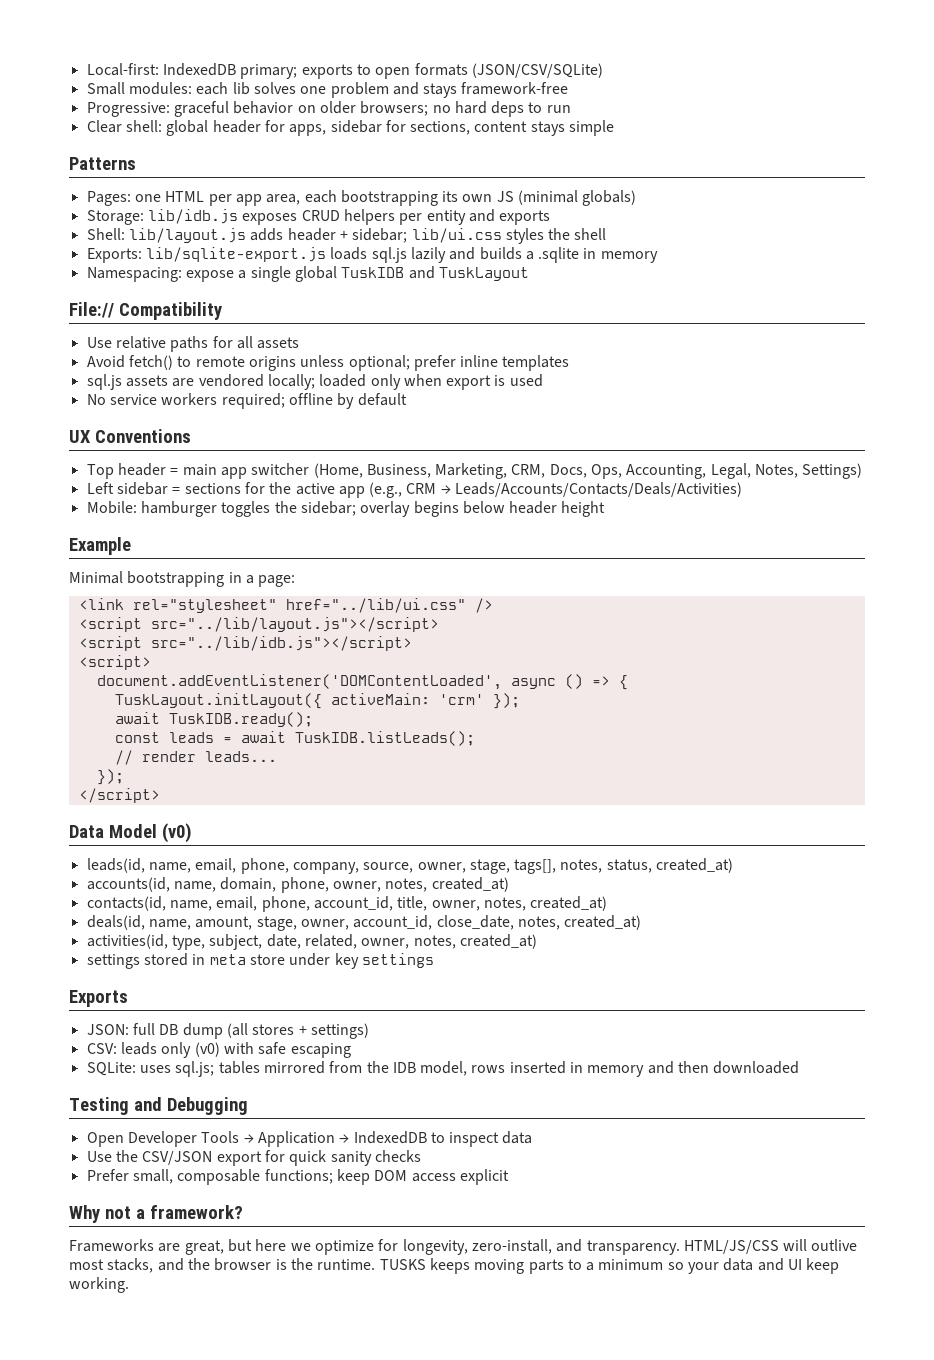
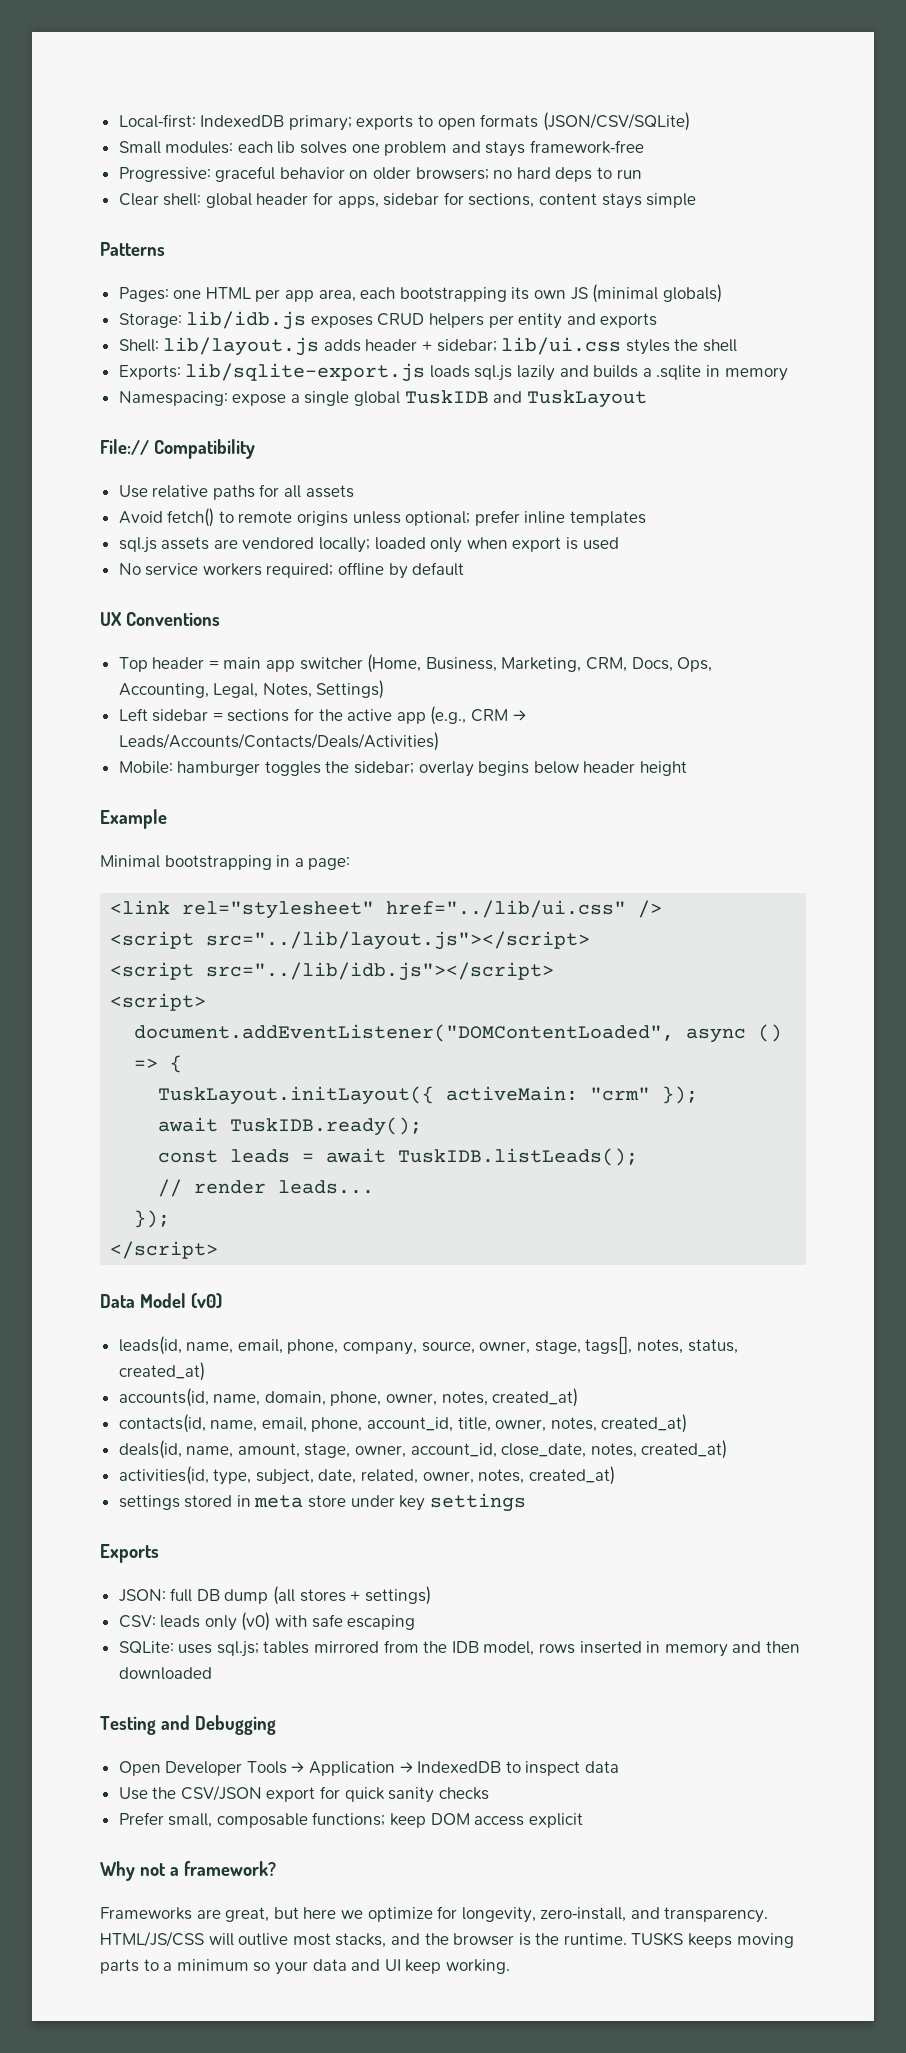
[96,674,502,690] document.addEventListener('DOMContentLoaded', -> [134,1024,675,1042] document.addEventListener("DOMContentLoaded",
[438,694,484,705] 'crm' -> [590,1087,651,1101] "crm"

